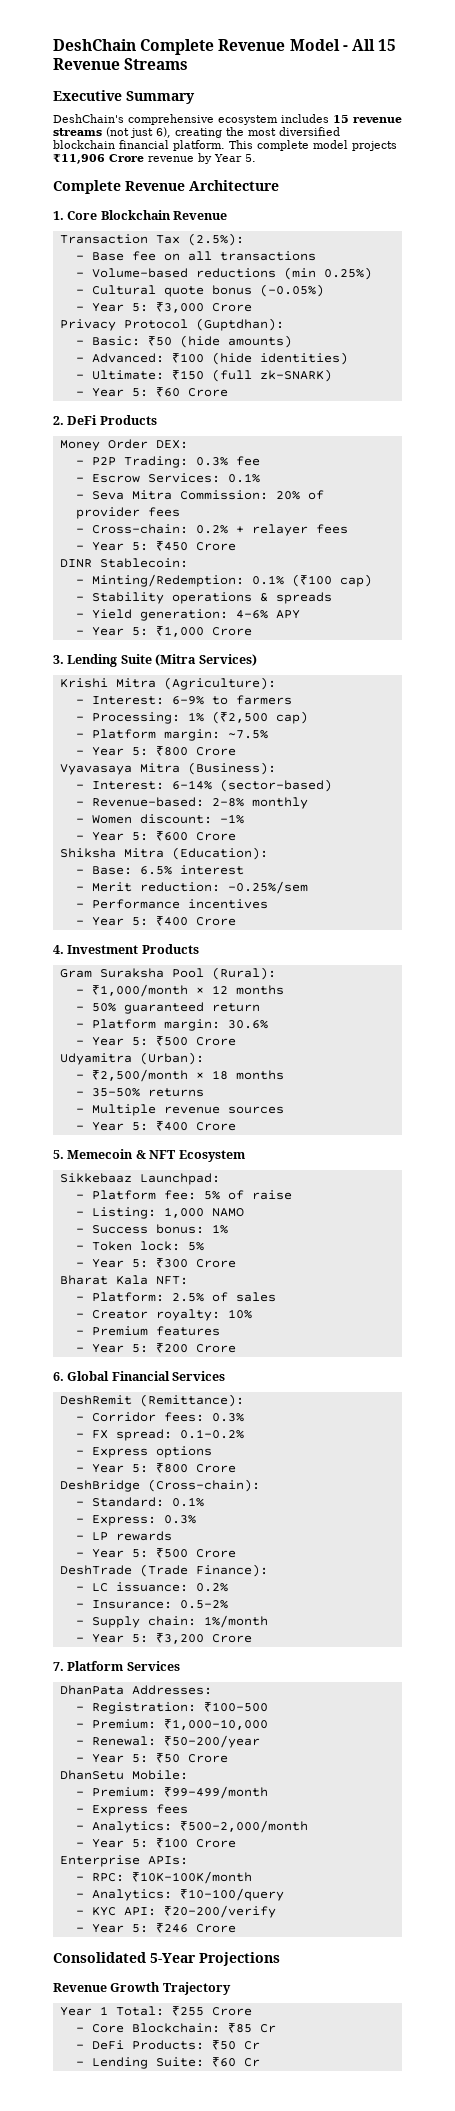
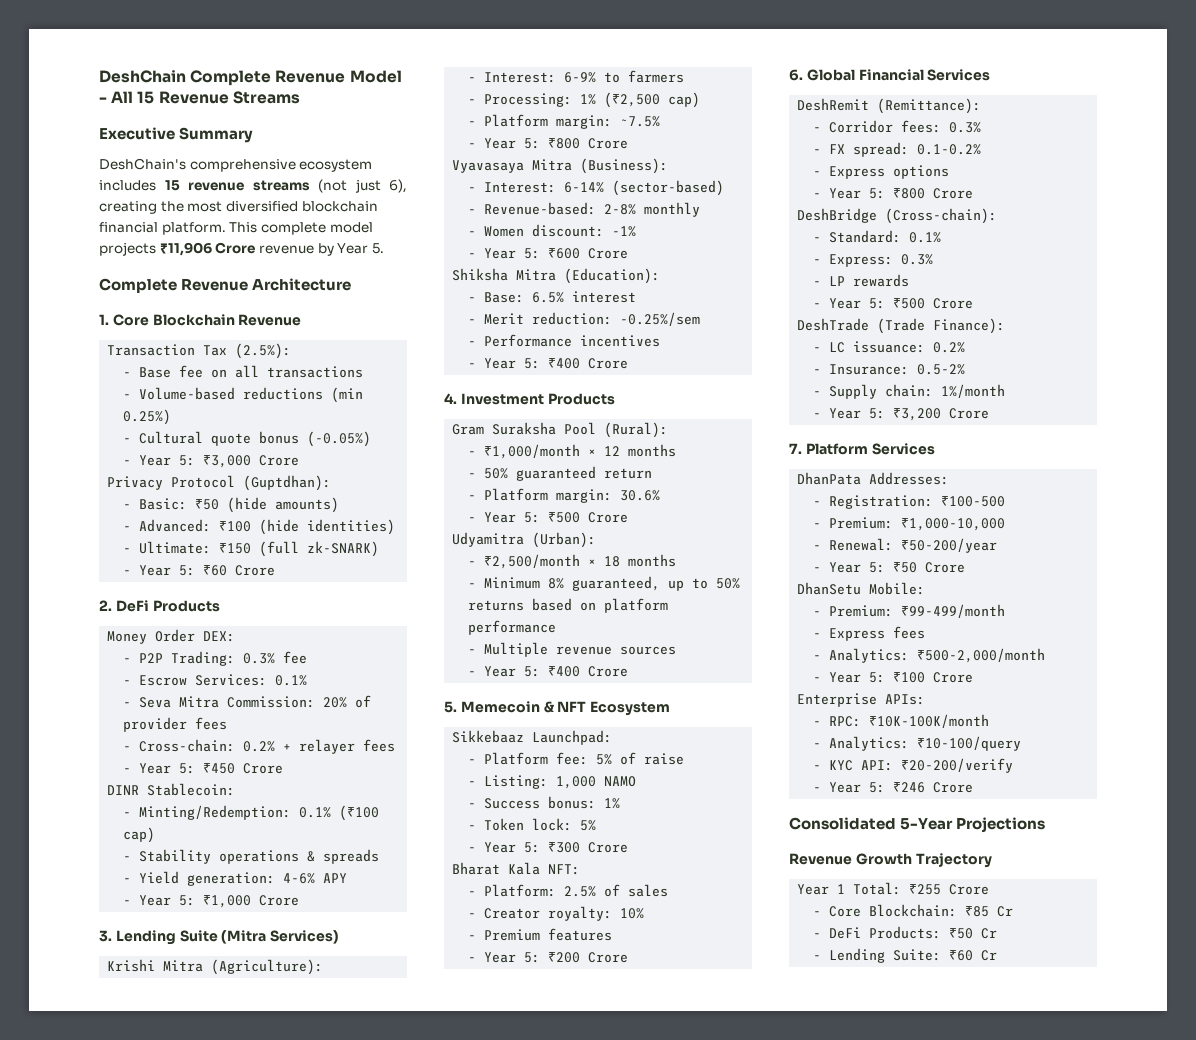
[91,1088,204,1097] 35-50% returns -> [484,576,741,591] [468,598,669,613] [468,620,557,635] Minimum 8% guaranteed, up to 50% returns based on platform performance

